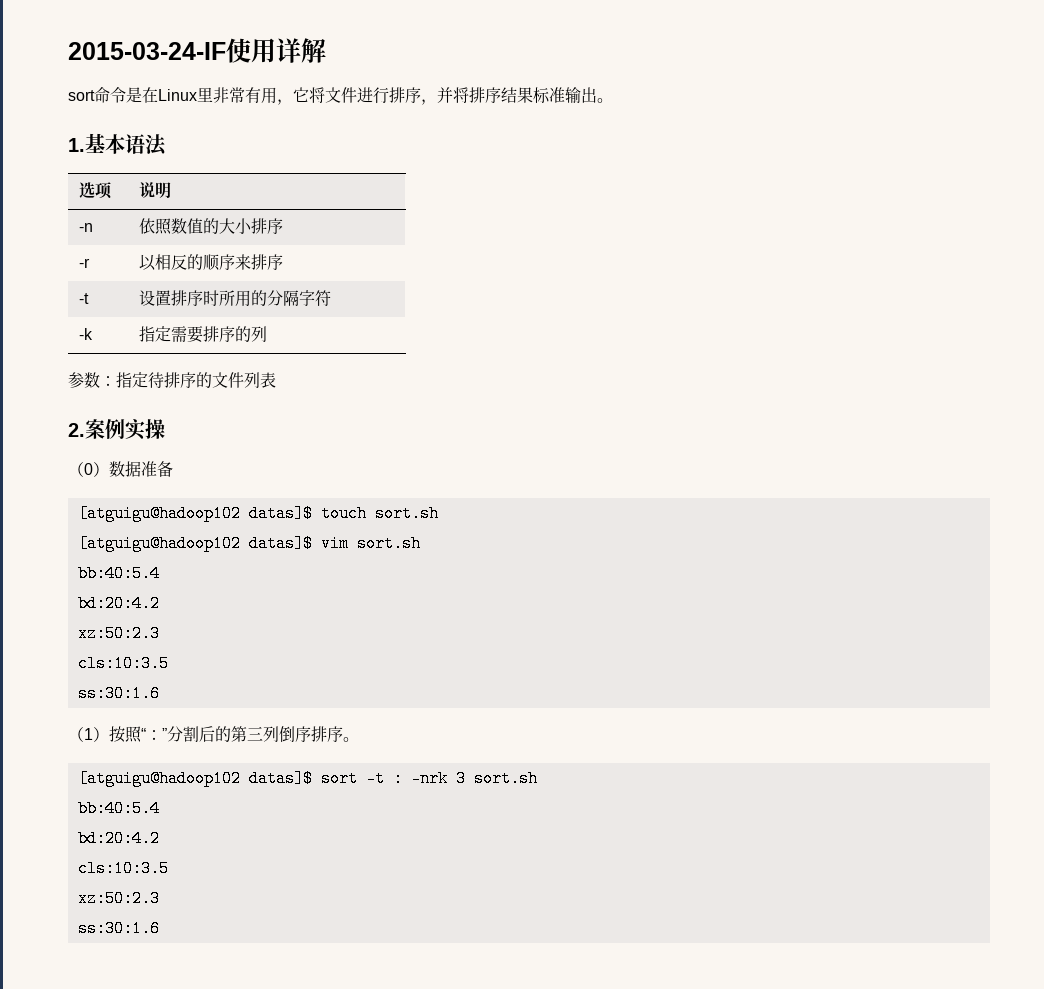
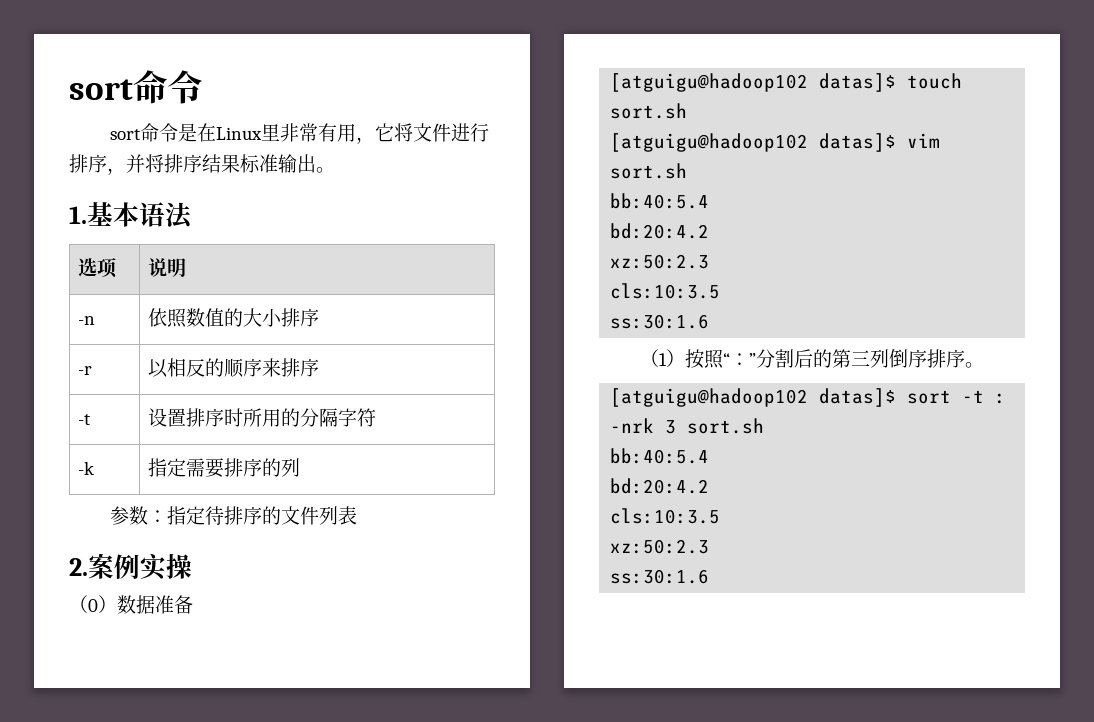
[68,38,326,63] 2015-03-24-IF使用详解 -> [69,70,203,104] sort命令

